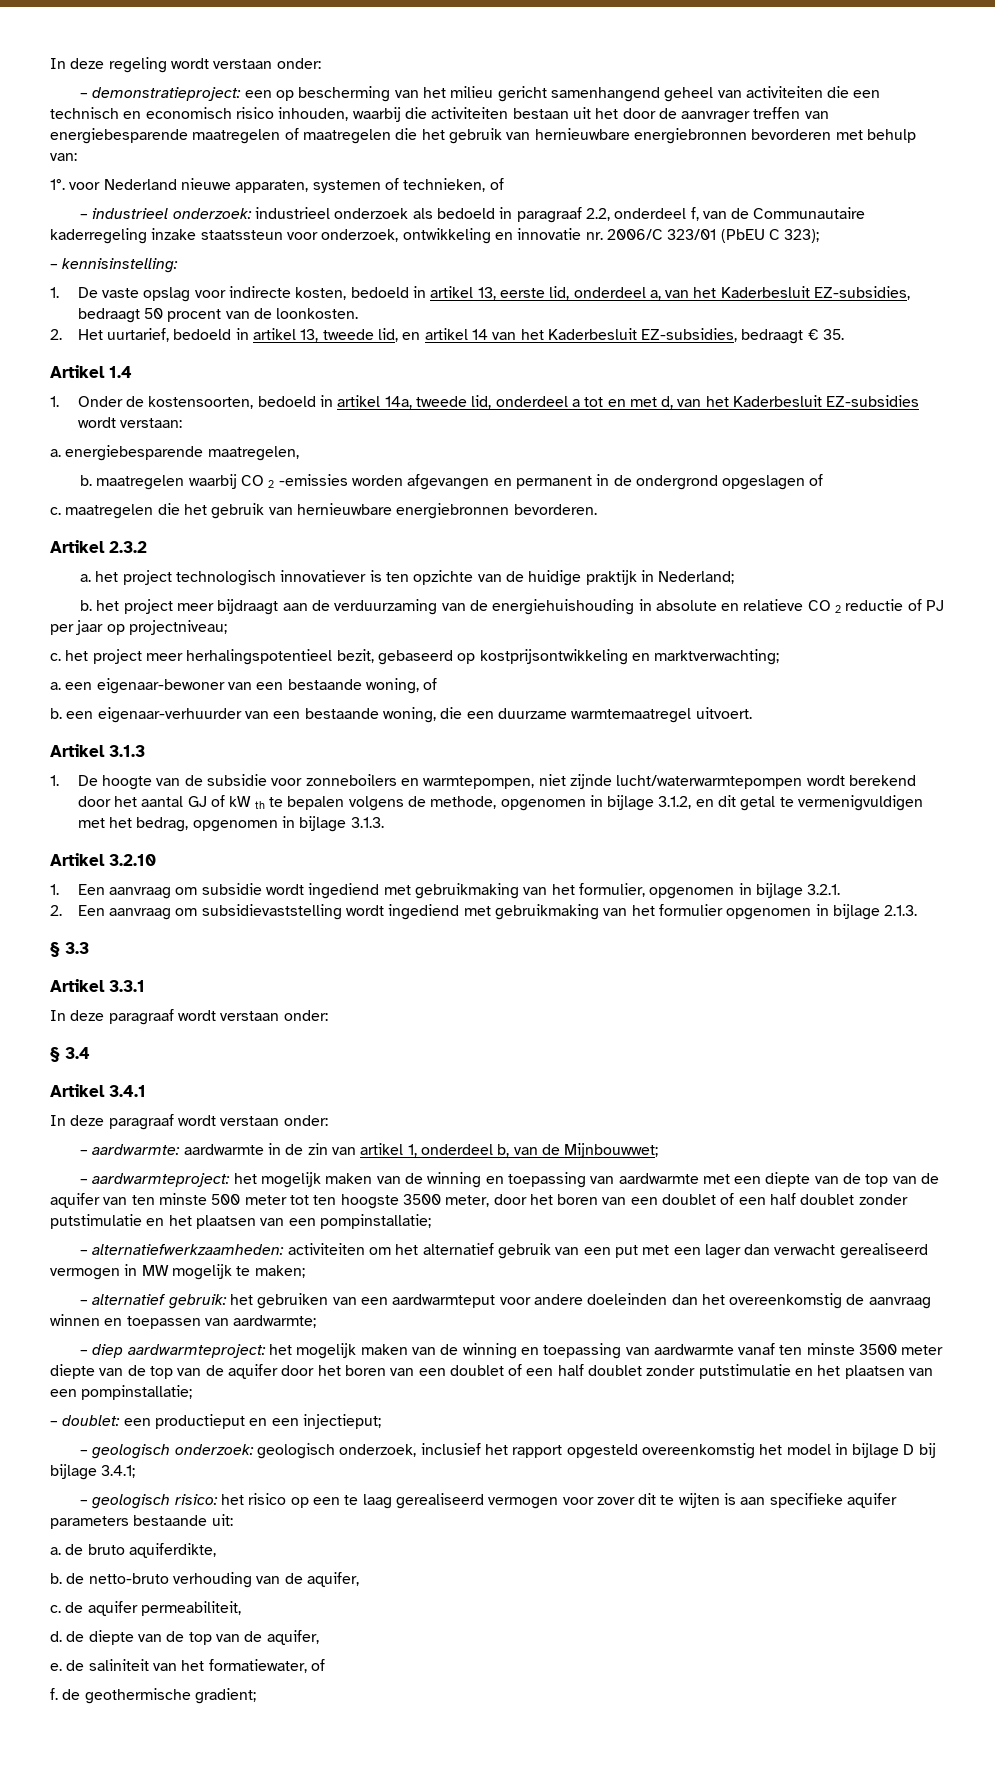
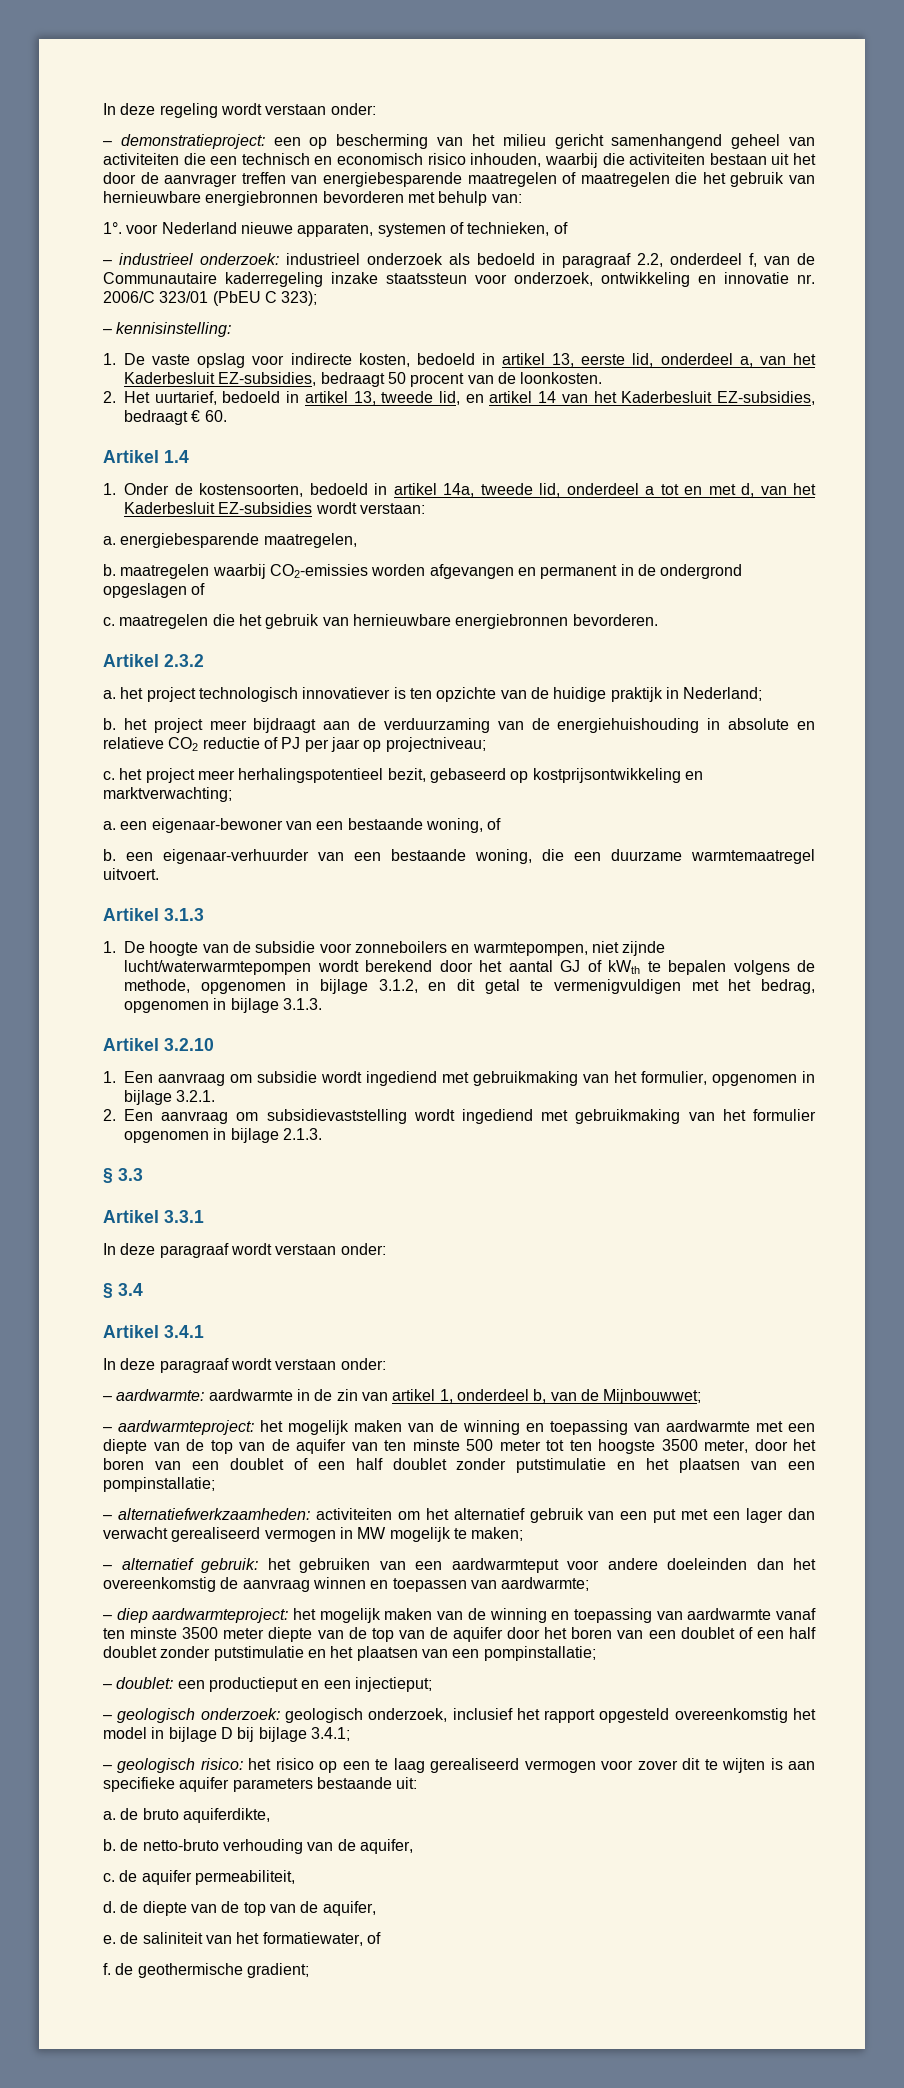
[823,329,845,340] 35. -> [204,410,227,422] 60.
[240,474,348,488] CO 2 -emissies -> [269,564,368,578] CO2-emissies
[807,600,842,613] CO 2 -> [168,737,199,751] CO2
[229,796,265,809] kW th -> [608,960,640,974] kWth

